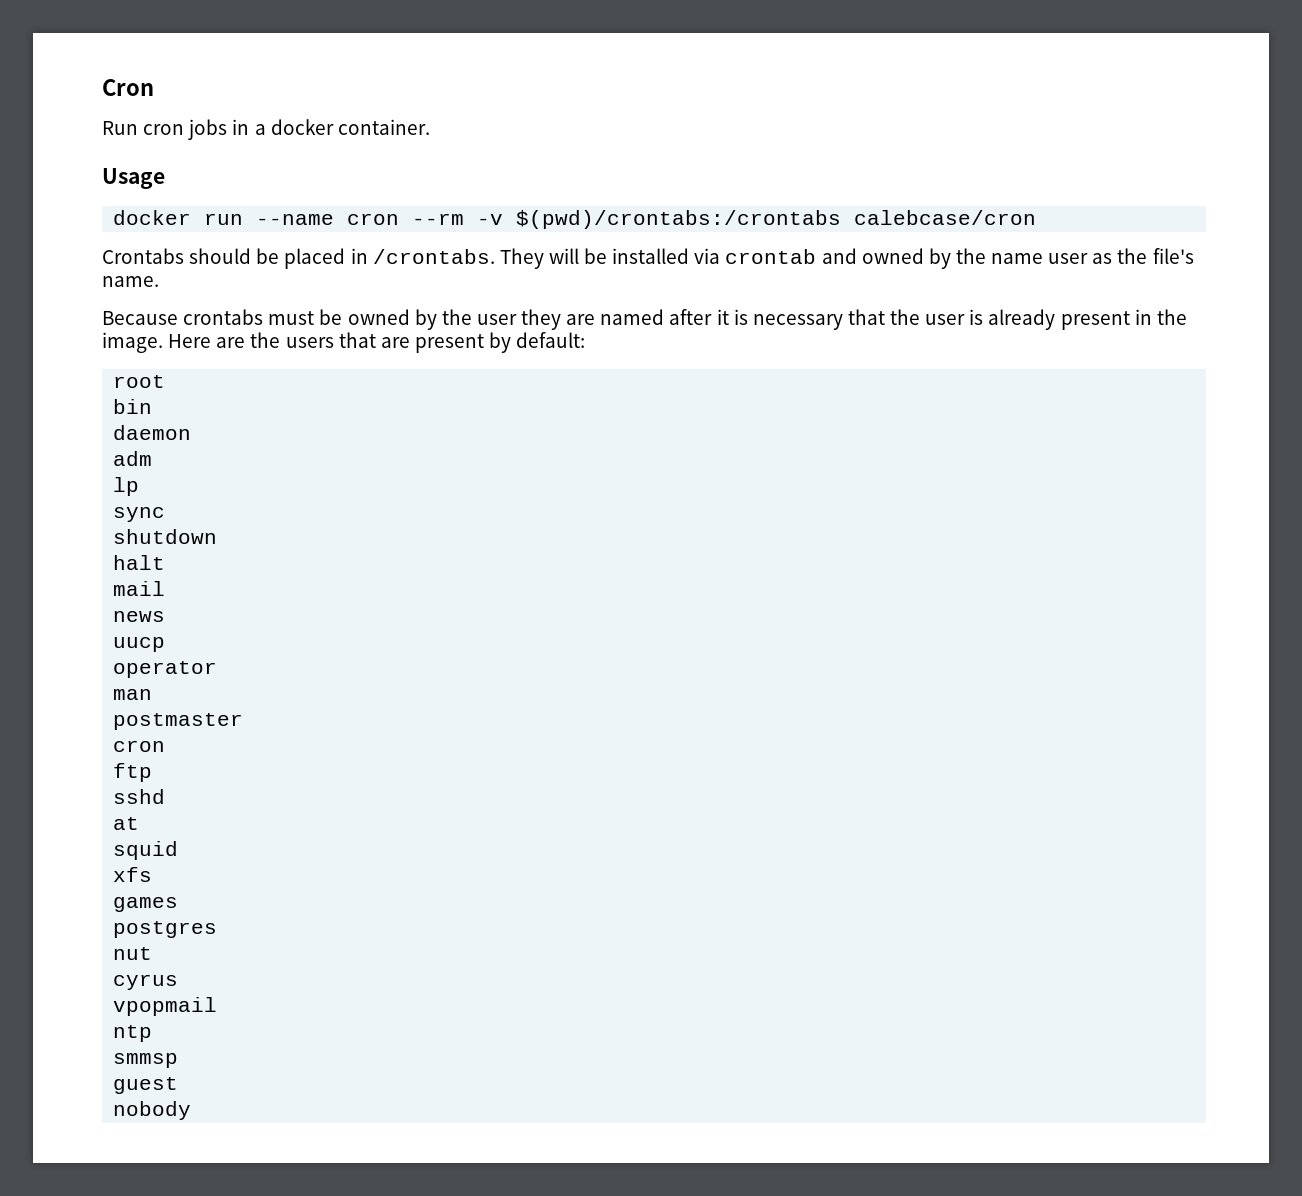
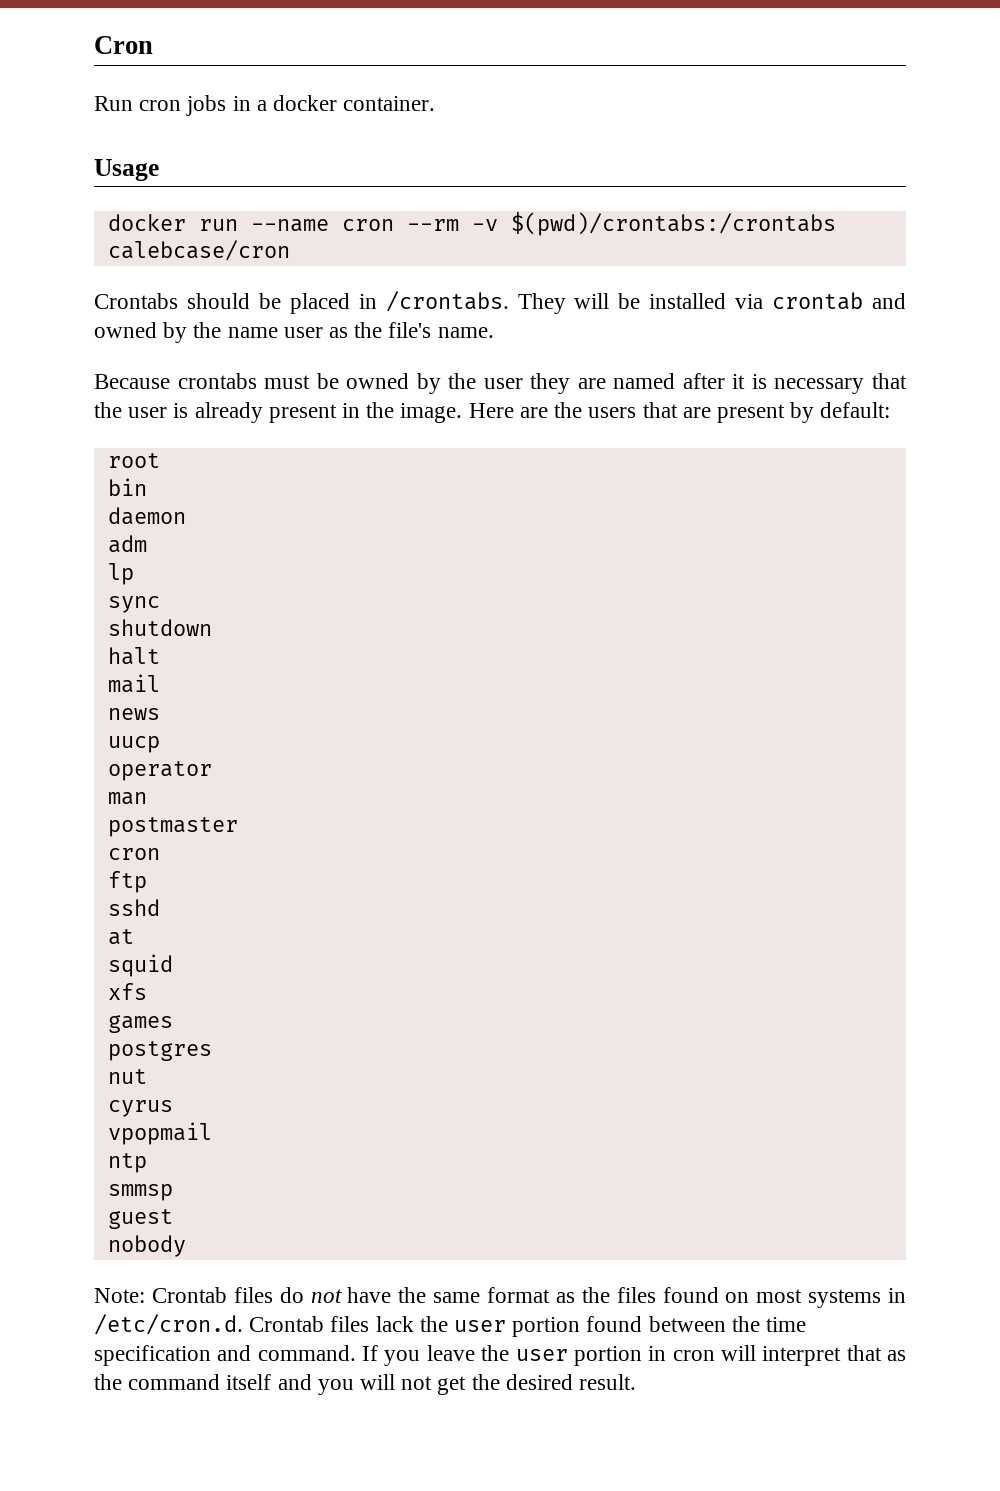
(192, 1110) none -> [94,1287,906,1308] [94,1314,807,1337] [94,1345,906,1366] [94,1374,637,1395] // Note: Crontab files do not have the same format as the files found on most systems in /etc/cron.d. Crontab files lack the user portion found between the time specification and command. If you leave the user portion in cron will interpret that as the command itself and you will not get the desired result.

